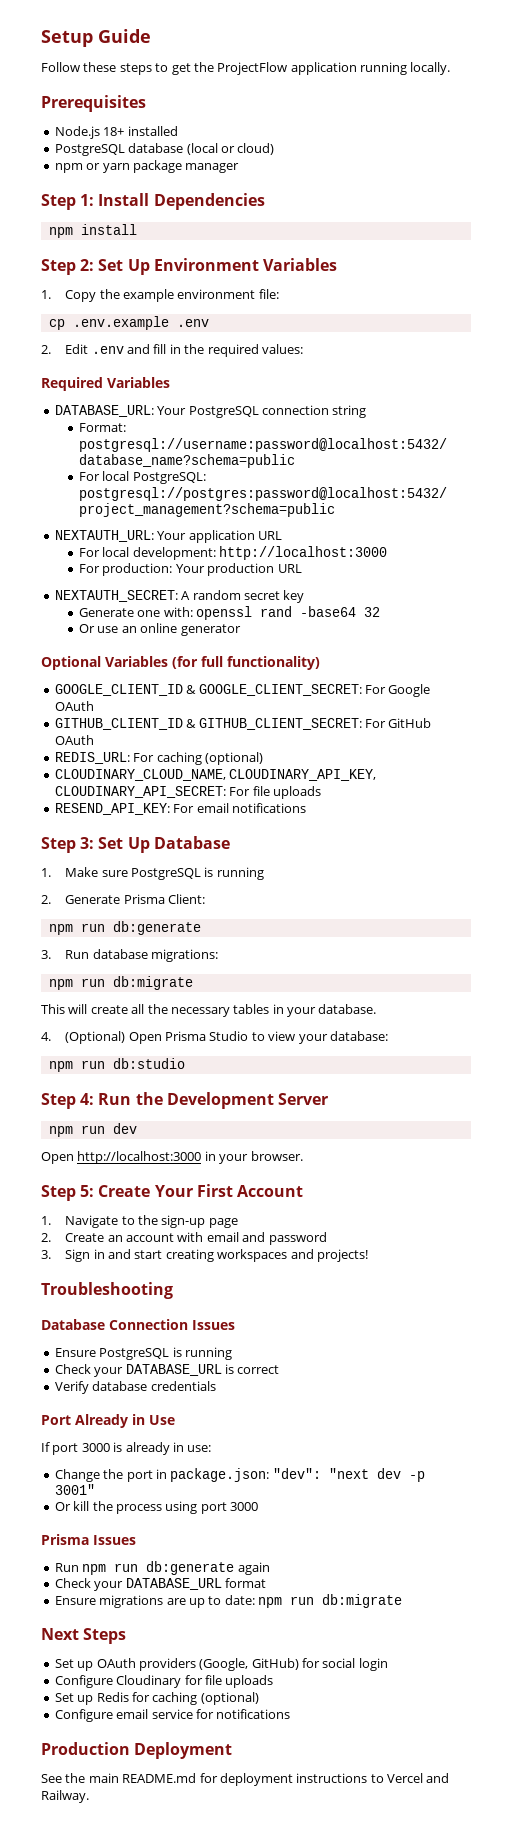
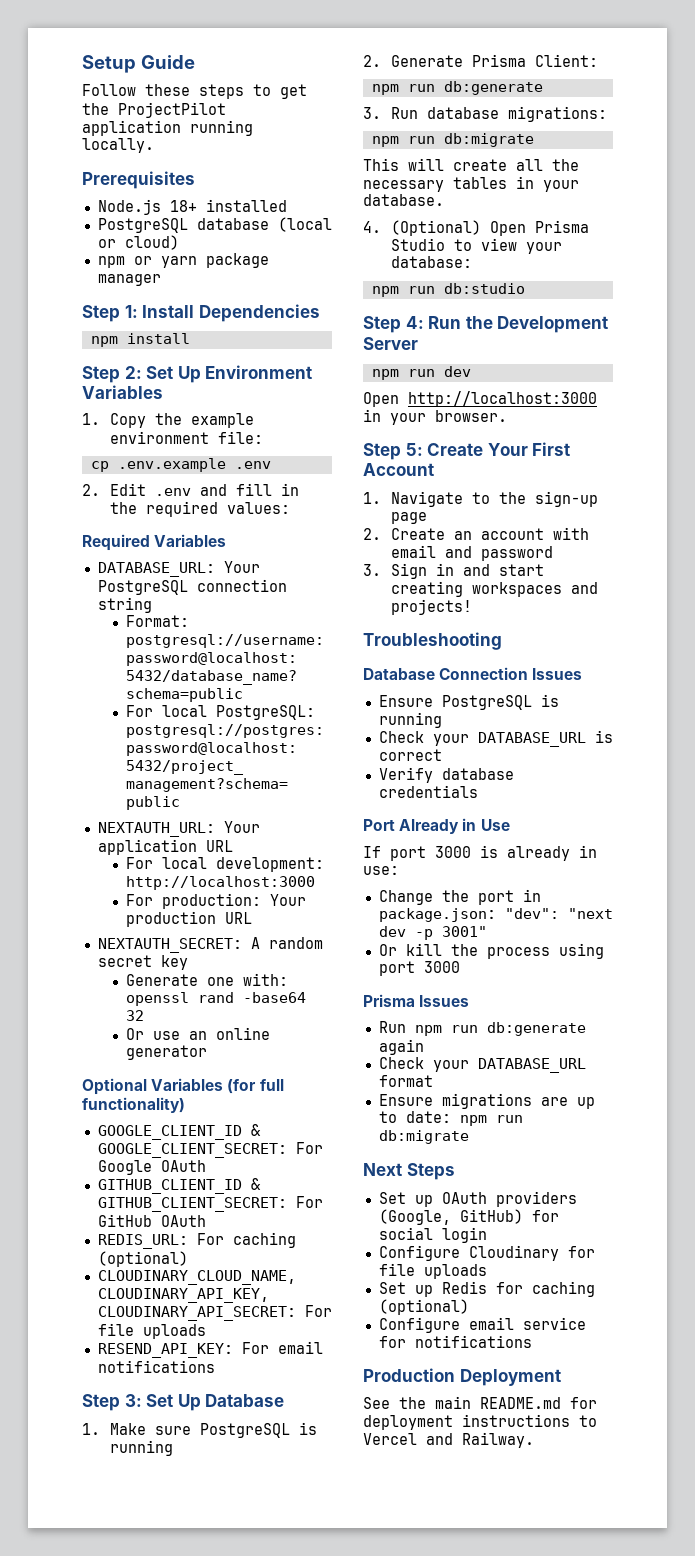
[217,62,288,75] ProjectFlow -> [118,102,226,118] ProjectPilot

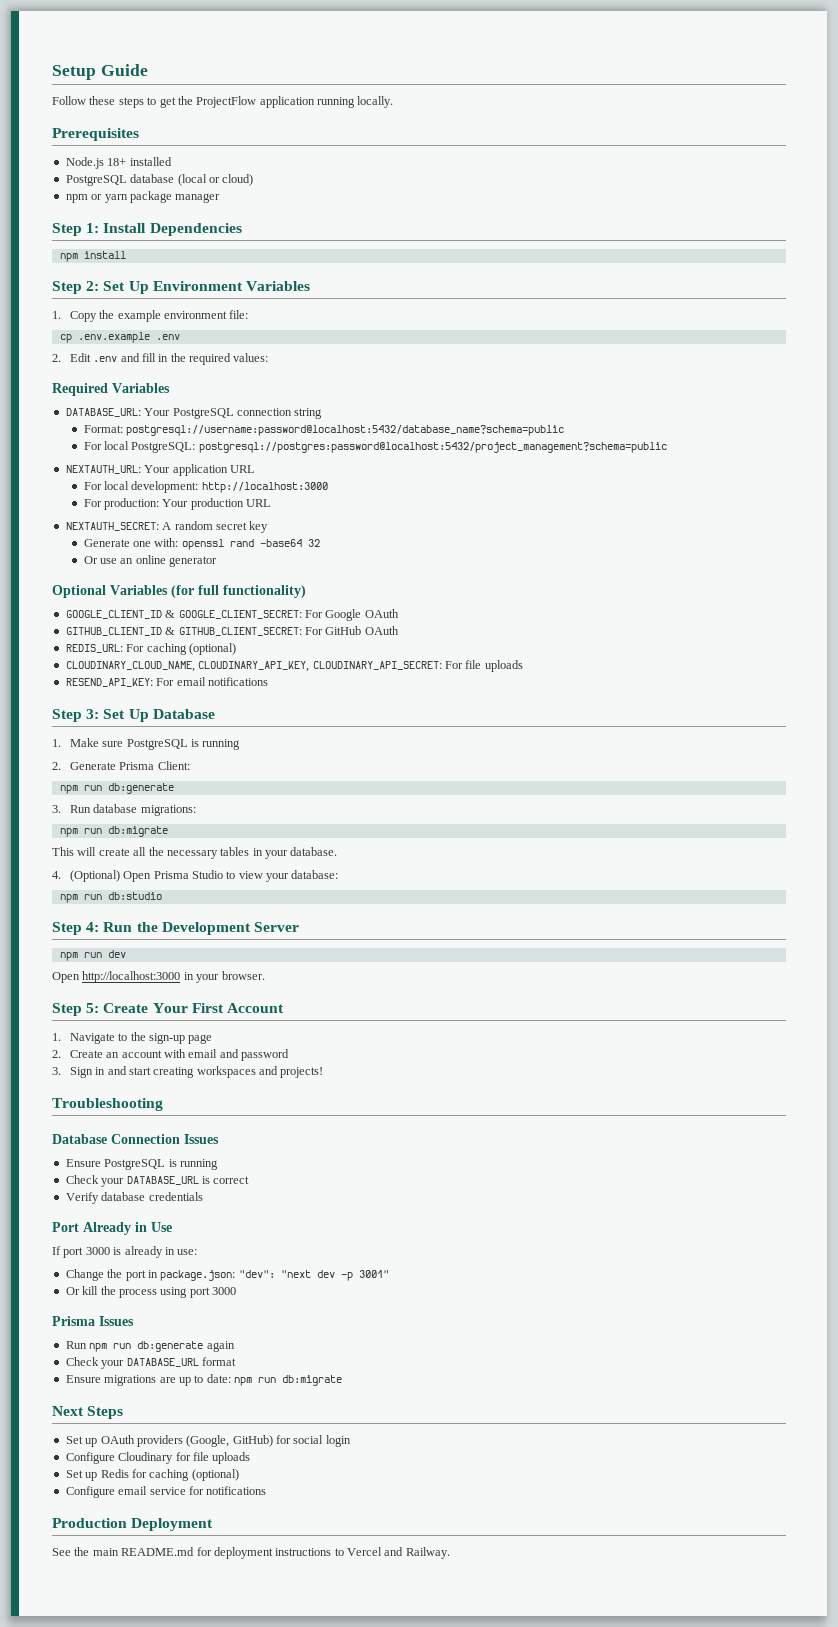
[118,102,226,118] ProjectPilot -> [196,96,257,108] ProjectFlow

